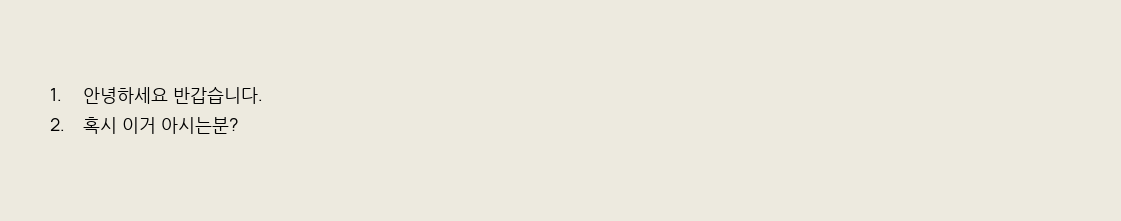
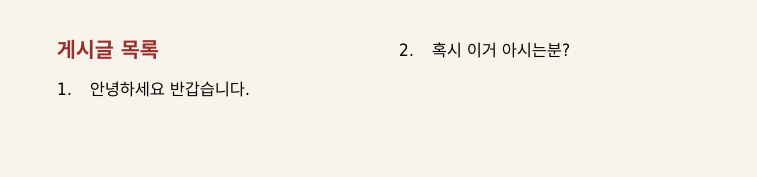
(50, 94) none -> [57,39,159,59] 게시글 목록 //

